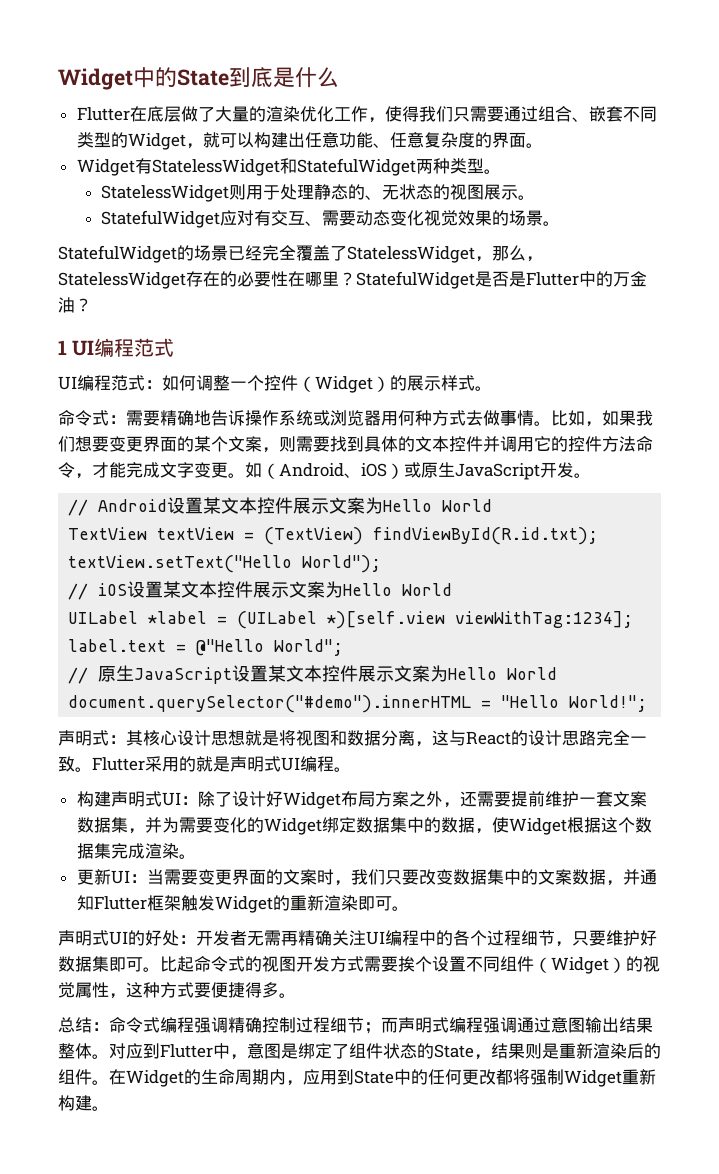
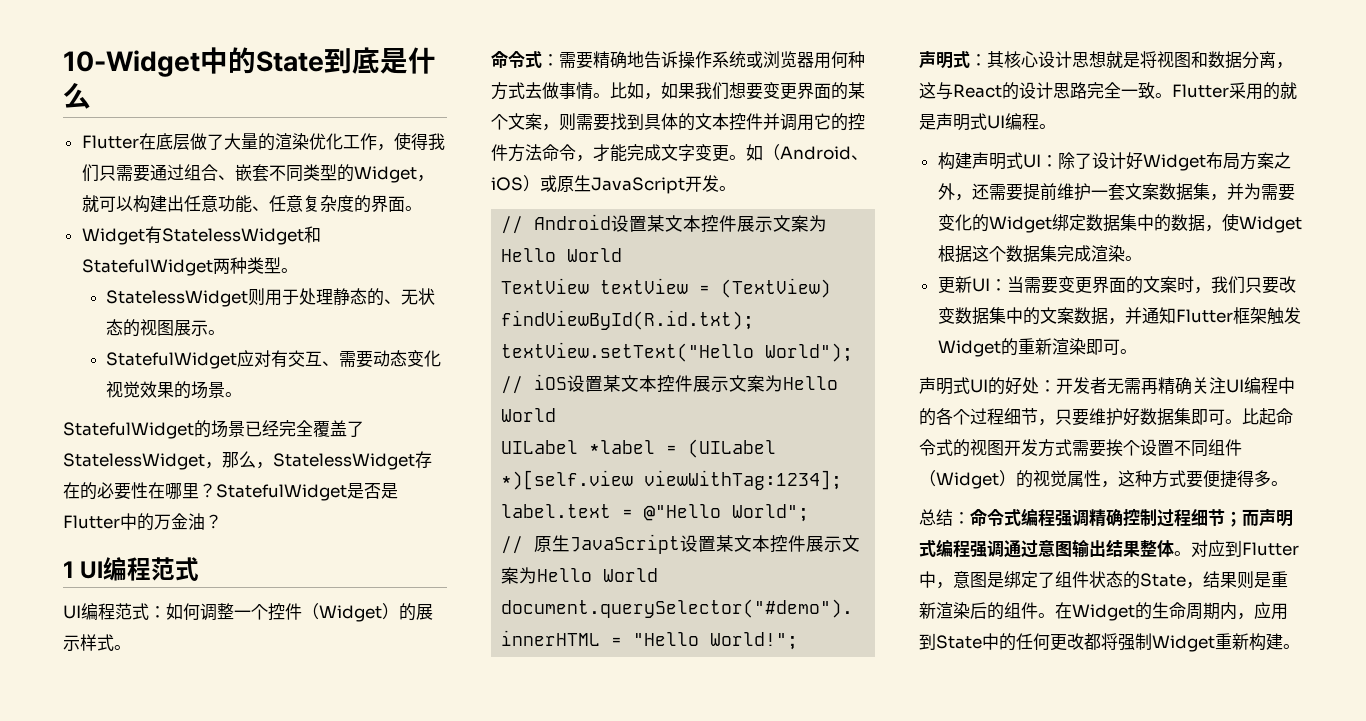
[58,68,133,90] Widget -> [63,50,200,77] 10-Widget

